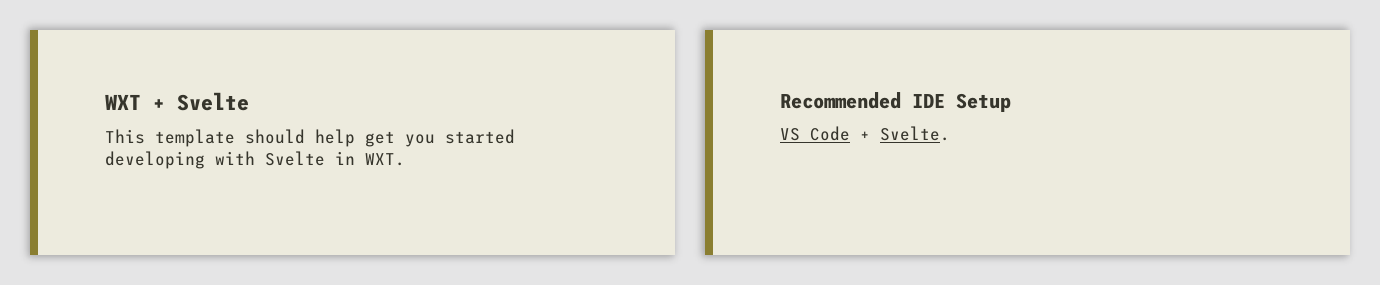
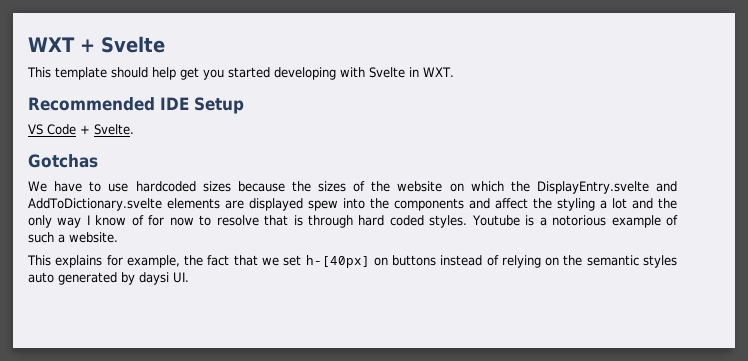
(950, 133) none -> [28,154,98,168] [28,181,677,194] [28,198,677,211] [28,215,678,228] [28,232,118,243] [27,255,678,268] [28,272,189,285] // Gotchas // We have to use hardcoded sizes because the sizes of the website on which the DisplayEntry.svelte and AddToDictionary.svelte elements are displayed spew into the components and affect the styling a lot and the only way I know of for now to resolve that is through hard coded styles. Youtube is a notorious example of such a website. // This explains for example, the fact that we set h-[40px] on buttons instead of relying on the semantic styles auto generated by daysi UI.

